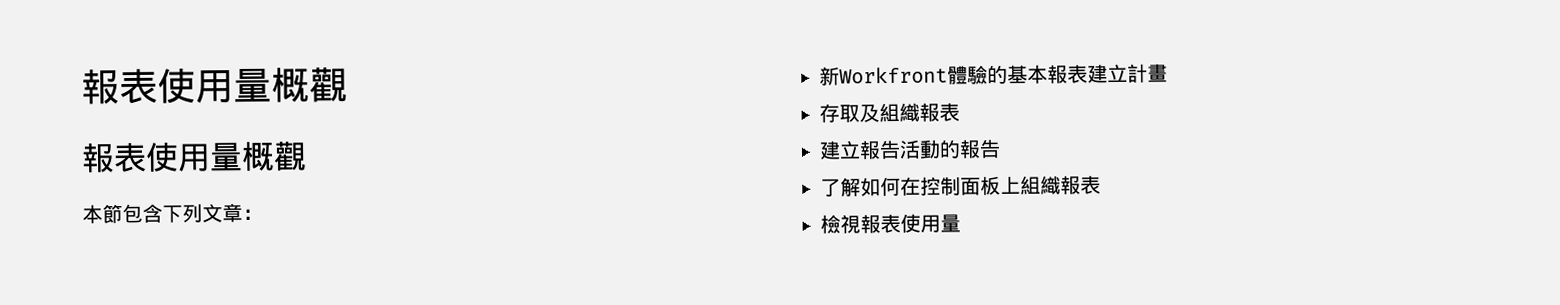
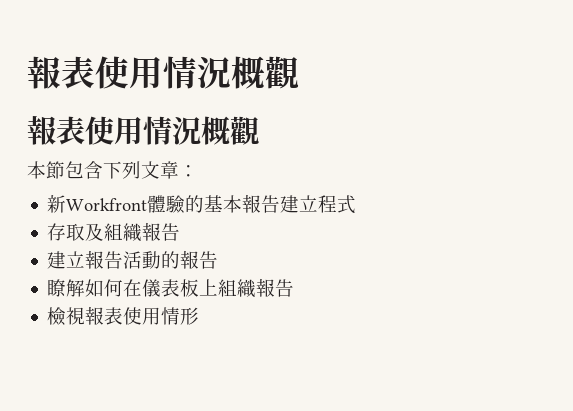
[81,68,272,105] 報表使用量 -> [27,56,231,89] 報表使用情況
[209,141,243,172] 量 -> [143,116,201,145] 情況
[1067,63,1168,84] 表建立計畫 -> [261,195,357,214] 告建立程式
[939,102,960,122] 表 -> [161,223,181,241] 告
[820,178,841,197] 了 -> [47,279,67,297] 瞭
[920,176,981,196] 控制面 -> [142,279,181,297] 儀表
[1080,175,1101,195] 表 -> [275,279,295,297] 告
[940,214,961,233] 量 -> [161,307,200,325] 情形

